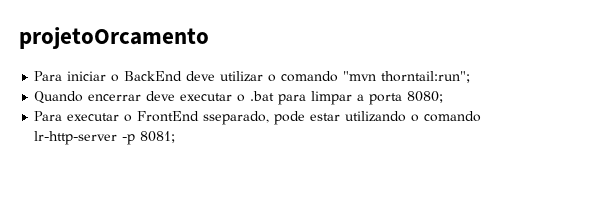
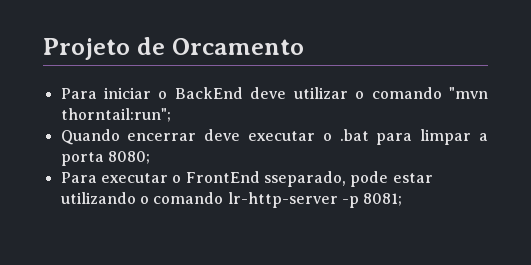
[19,27,209,49] projetoOrcamento -> [43,37,304,60] Projeto de Orcamento

